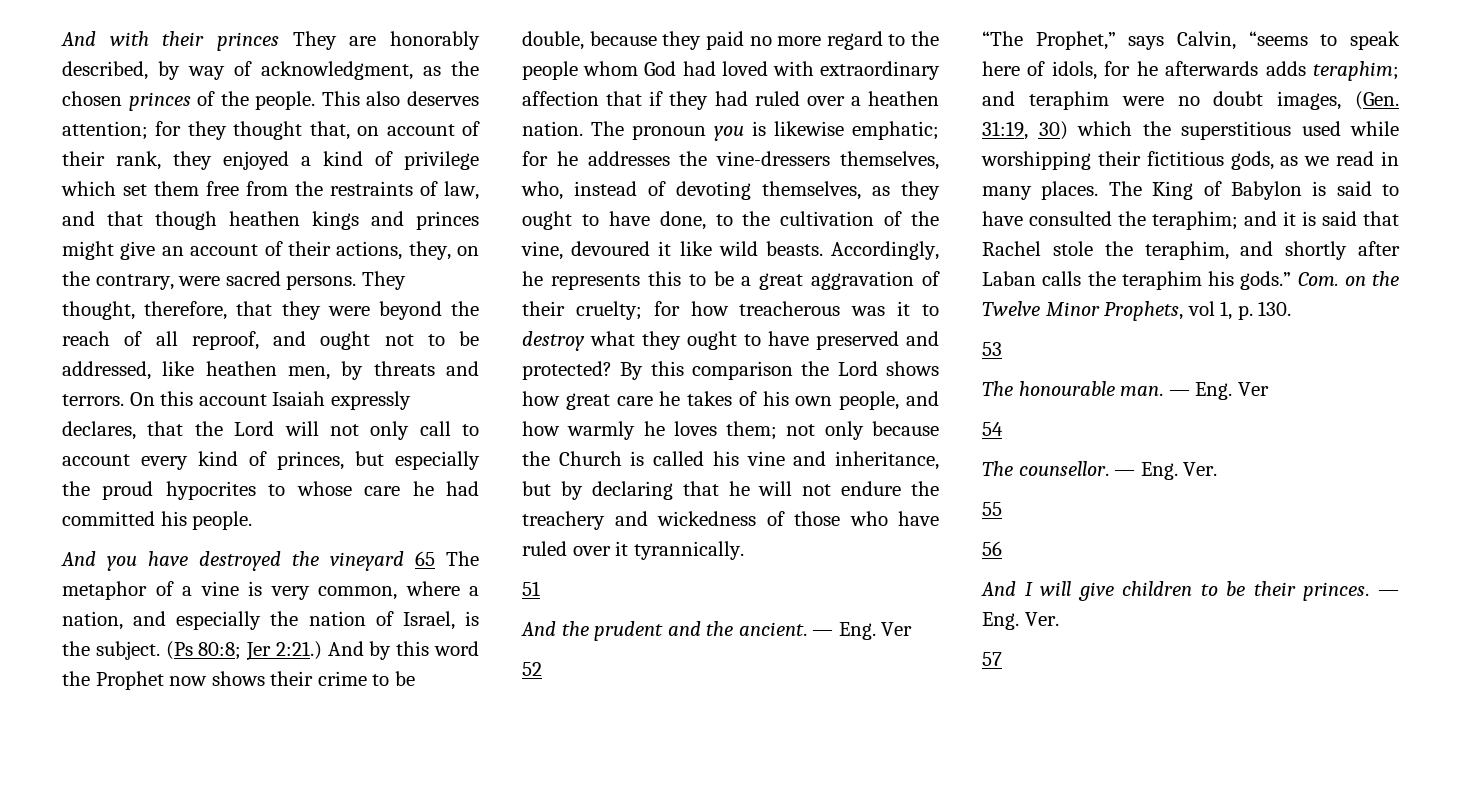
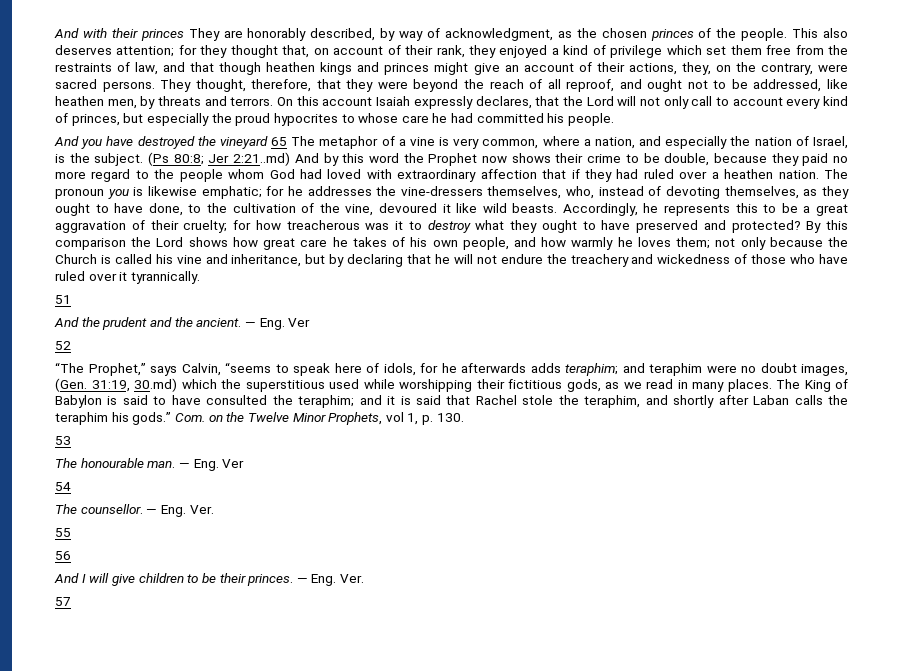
[275,641,322,660] 2:21.) -> [233,152,291,166] 2:21..md)
[1038,121,1068,140] 30) -> [134,378,177,392] 30.md)

